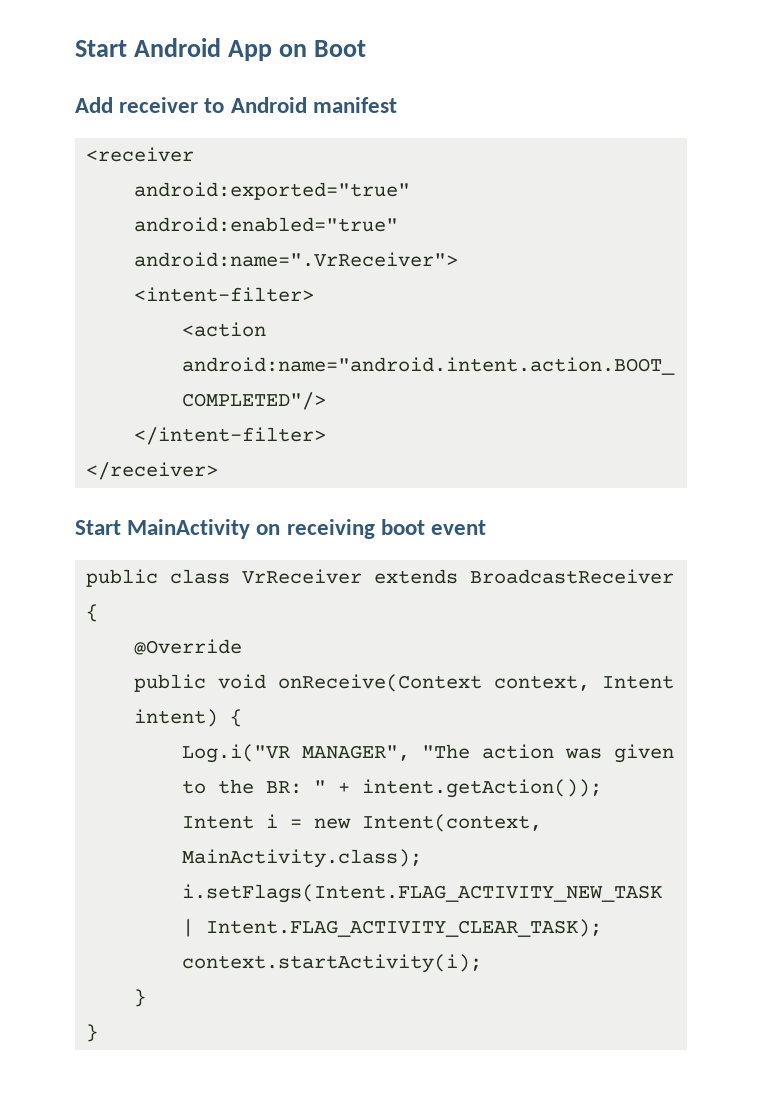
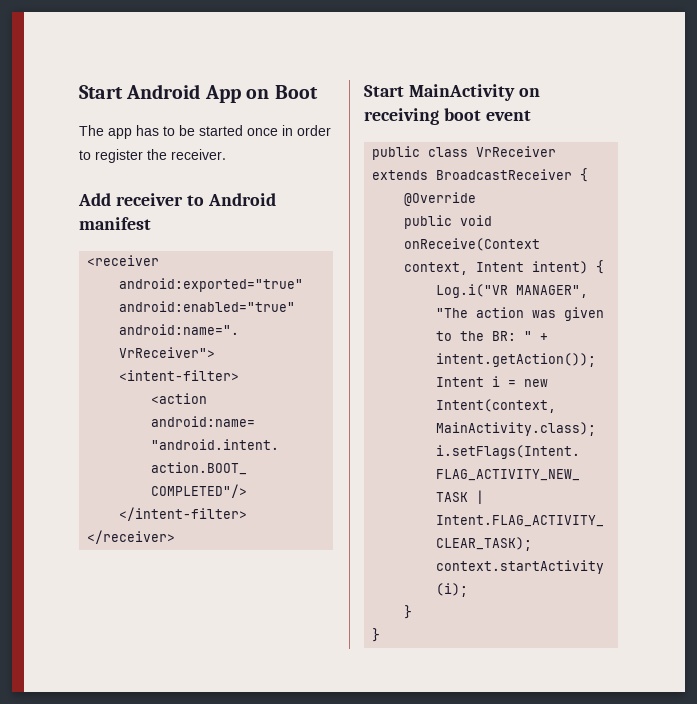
(367, 48) none -> [79,125,331,139] [79,149,226,163] // The app has to be started once in order to register the receiver.

